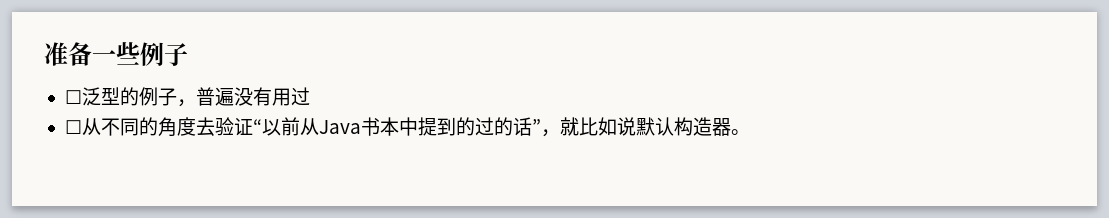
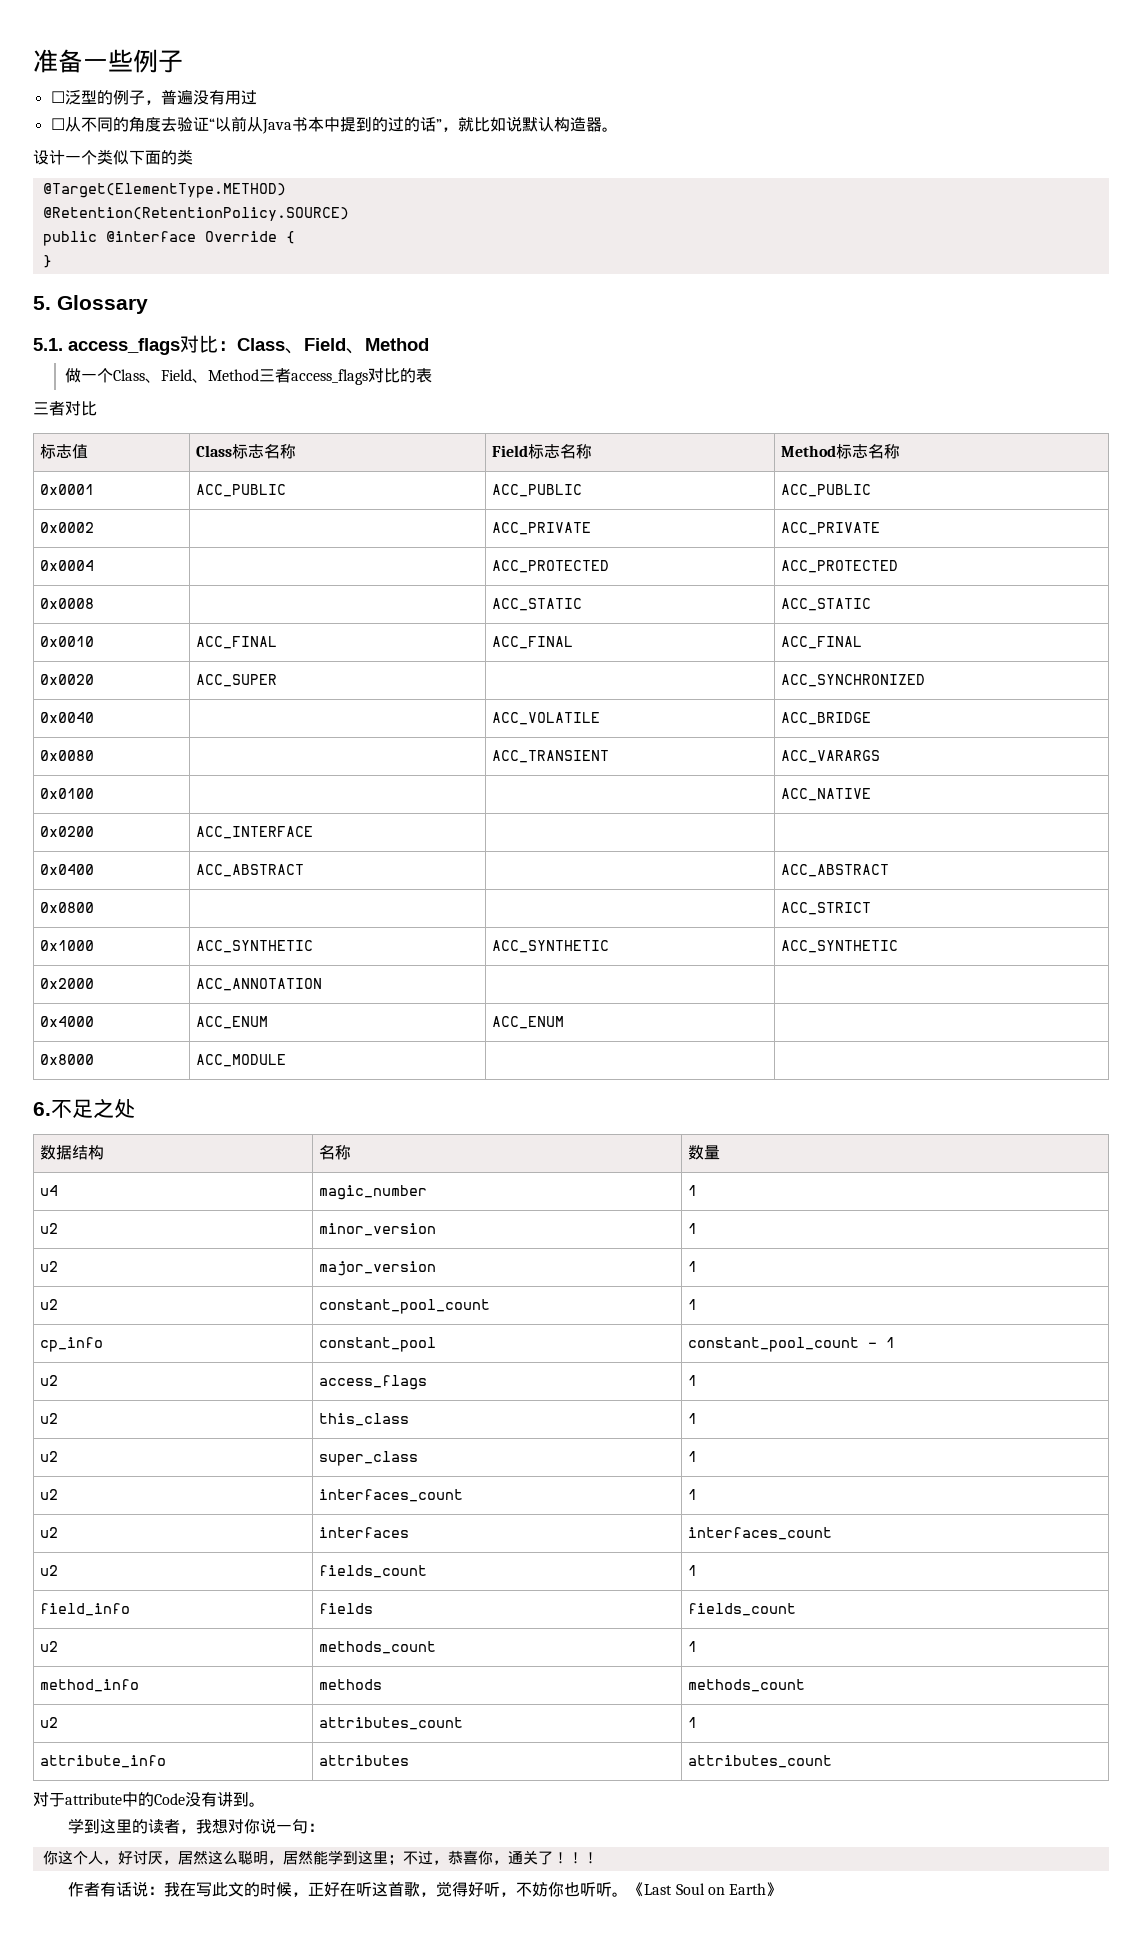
(750, 132) none -> [33,149,193,165] [42,183,286,198] [42,207,349,221] [42,231,295,246] [42,255,52,268] [33,295,148,314] [33,335,429,355] [64,368,432,385] [33,401,97,416] [40,444,89,459] [196,444,297,459] [492,444,593,459] [781,444,901,459] [40,484,95,495] [196,484,287,497] [492,484,583,497] [781,484,872,497] [40,522,95,533] [492,522,592,535] [781,522,881,535] [40,560,95,571] [492,560,610,573] [781,560,899,573] [40,598,95,609] [492,598,583,611] [781,598,872,611] [40,636,95,647] [196,636,278,649] [492,636,574,649] [781,636,863,649] [40,674,95,685] [196,674,278,687] [781,674,926,687] [40,712,95,723] [492,712,601,725] [781,712,872,725] [40,750,95,761] [492,750,610,763] [781,750,881,763] [40,788,95,799] [781,788,872,801] [40,826,95,837] [196,826,314,839] [40,864,95,875] [196,864,305,877] [781,864,890,877] [40,902,95,913] [781,902,872,915] [40,940,95,951] [196,940,314,953] [492,940,610,953] [781,940,899,953] [40,978,95,989] [196,978,323,991] [40,1016,95,1027] [196,1016,269,1029] [492,1016,565,1029] [40,1054,95,1065] [196,1054,287,1067] [33,1098,135,1118] [40,1145,105,1160] [319,1145,352,1160] [688,1145,721,1160] [40,1185,59,1196] [319,1185,428,1200] [688,1185,698,1196] [40,1223,59,1234] [319,1223,437,1236] [688,1223,698,1234] [40,1261,59,1272] [319,1261,437,1276] [688,1261,698,1272] [40,1299,59,1310] [319,1299,491,1314] [688,1299,698,1310] [40,1337,104,1352] [319,1337,437,1352] [688,1337,896,1352] [40,1375,59,1386] [319,1375,428,1390] [688,1375,698,1386] [40,1413,59,1424] [319,1413,410,1426] [688,1413,698,1424] [40,1451,59,1462] [319,1451,419,1466] [688,1451,698,1462] [40,1489,59,1500] [319,1489,464,1502] [688,1489,698,1500] [40,1527,59,1538] [319,1527,410,1538] [688,1527,833,1540] [40,1565,59,1576] [319,1565,428,1578] [688,1565,698,1576] [40,1603,131,1616] [319,1603,374,1614] [688,1603,797,1616] [40,1641,59,1652] [319,1641,437,1654] [688,1641,698,1652] [40,1679,140,1692] [319,1679,383,1690] [688,1679,806,1692] [40,1717,59,1728] [319,1717,464,1730] [688,1717,698,1728] [40,1755,167,1768] [319,1755,410,1766] [688,1755,833,1768] [33,1792,265,1807] [68,1818,325,1834] [42,1850,598,1865] [68,1881,783,1897] // 设计一个类似下面的类 // @Target(ElementType.METHOD) // @Retention(RetentionPolicy.SOURCE) // public @interface Override { // } // 5. Glossary // 5.1. access_flags对比：Class、Field、Method // 做一个Class、Field、Method三者access_flags对比的表 // 三者对比 // 标志值 | Class标志名称 | Field标志名称 | Method标志名称 // 0x0001 | ACC_PUBLIC | ACC_PUBLIC | ACC_PUBLIC // 0x0002 | | ACC_PRIVATE | ACC_PRIVATE // 0x0004 | | ACC_PROTECTED | ACC_PROTECTED // 0x0008 | | ACC_STATIC | ACC_STATIC // 0x0010 | ACC_FINAL | ACC_FINAL | ACC_FINAL // 0x0020 | ACC_SUPER | | ACC_SYNCHRONIZED // 0x0040 | | ACC_VOLATILE | ACC_BRIDGE // 0x0080 | | ACC_TRANSIENT | ACC_VARARGS // 0x0100 | | | ACC_NATIVE // 0x0200 | ACC_INTERFACE | | // 0x0400 | ACC_ABSTRACT | | ACC_ABSTRACT // 0x0800 | | | ACC_STRICT // 0x1000 | ACC_SYNTHETIC | ACC_SYNTHETIC | ACC_SYNTHETIC // 0x2000 | ACC_ANNOTATION | | // 0x4000 | ACC_ENUM | ACC_ENUM | // 0x8000 | ACC_MODULE | | // 6.不足之处 // 数据结构 | 名称 | 数量 // u4 | magic_number | 1 // u2 | minor_version | 1 // u2 | major_version | 1 // u2 | constant_pool_count | 1 // cp_info | constant_pool | constant_pool_count - 1 // u2 | access_flags | 1 // u2 | this_class | 1 // u2 | super_class | 1 // u2 | interfaces_count | 1 // u2 | interfaces | interfaces_count // u2 | fields_count | 1 // field_info | fields | fields_count // u2 | methods_count | 1 // method_info | methods | methods_count // u2 | attributes_count | 1 // attribute_info | attributes | attributes_count // 对于attribute中的Code没有讲到。 // 学到这里的读者，我想对你说一句： // 你这个人，好讨厌，居然这么聪明，居然能学到这里；不过，恭喜你，通关了！！！ // 作者有话说：我在写此文的时候，正好在听这首歌，觉得好听，不妨你也听听。《Last Soul on Earth》

